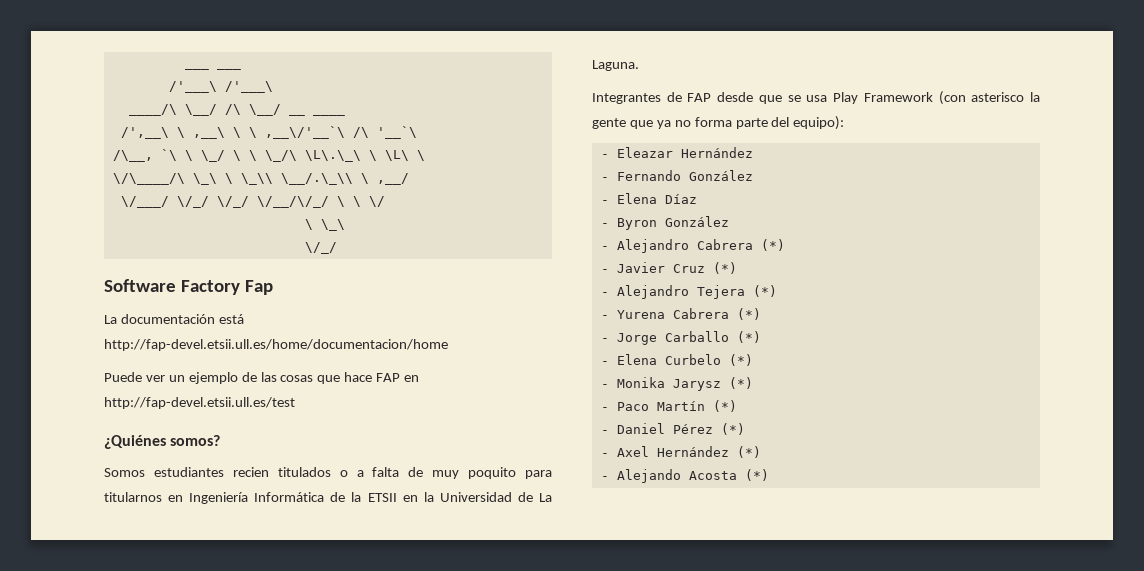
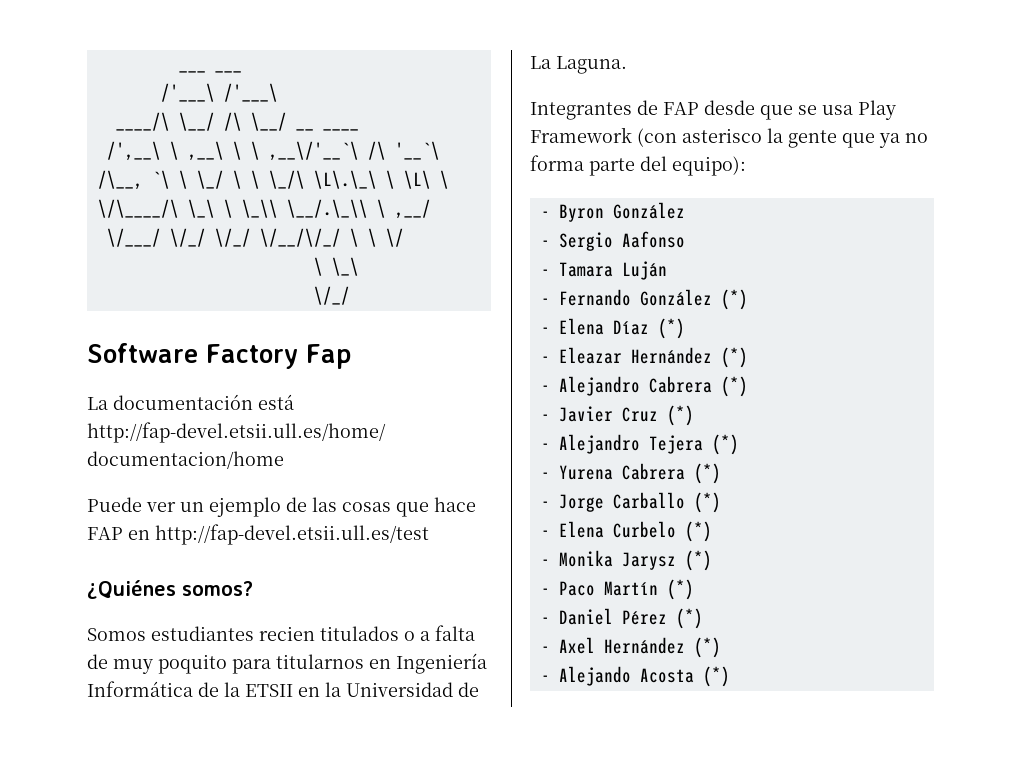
[616,147,753,158] Eleazar Hernández -> [558,202,685,222] [540,231,685,251] [540,261,667,280] Byron González // - Sergio Aafonso // - Tamara Luján
(753, 175) none -> [720,289,748,310] (*)
[600,216,729,230] // - Byron González -> [657,318,685,339] [540,347,748,368] (*) // - Eleazar Hernández (*)

